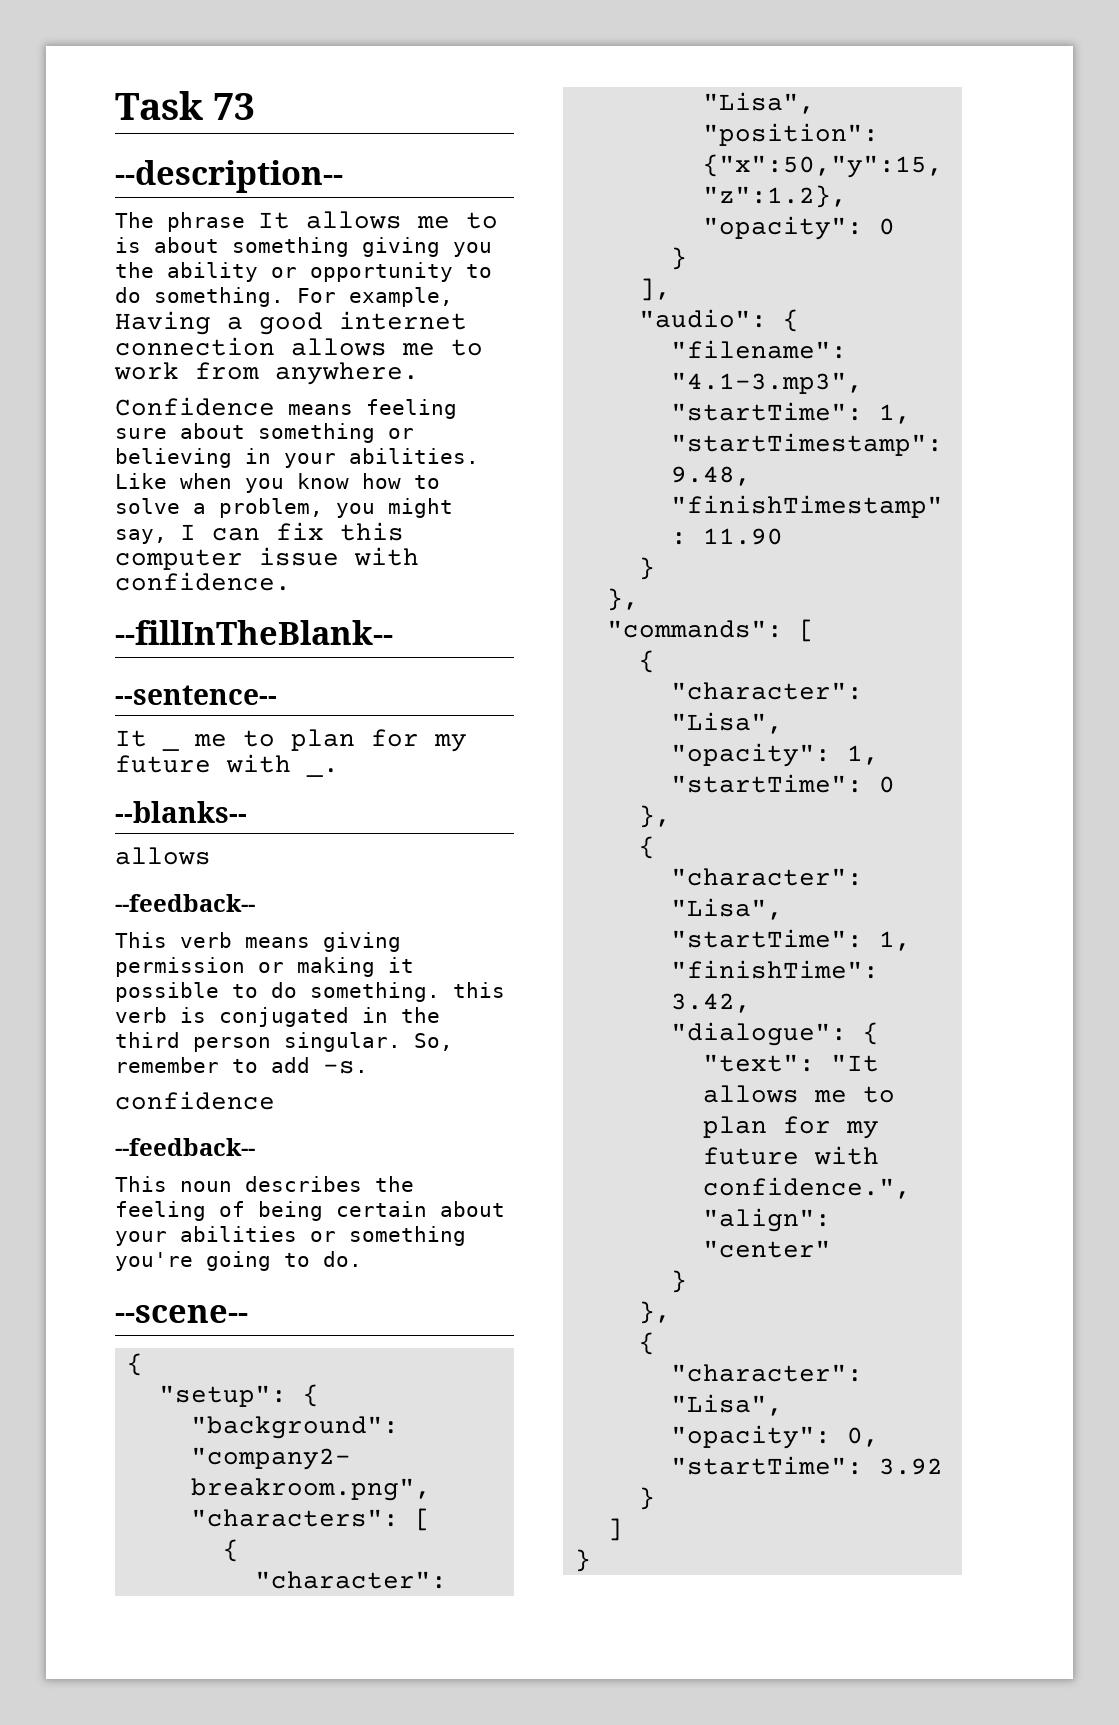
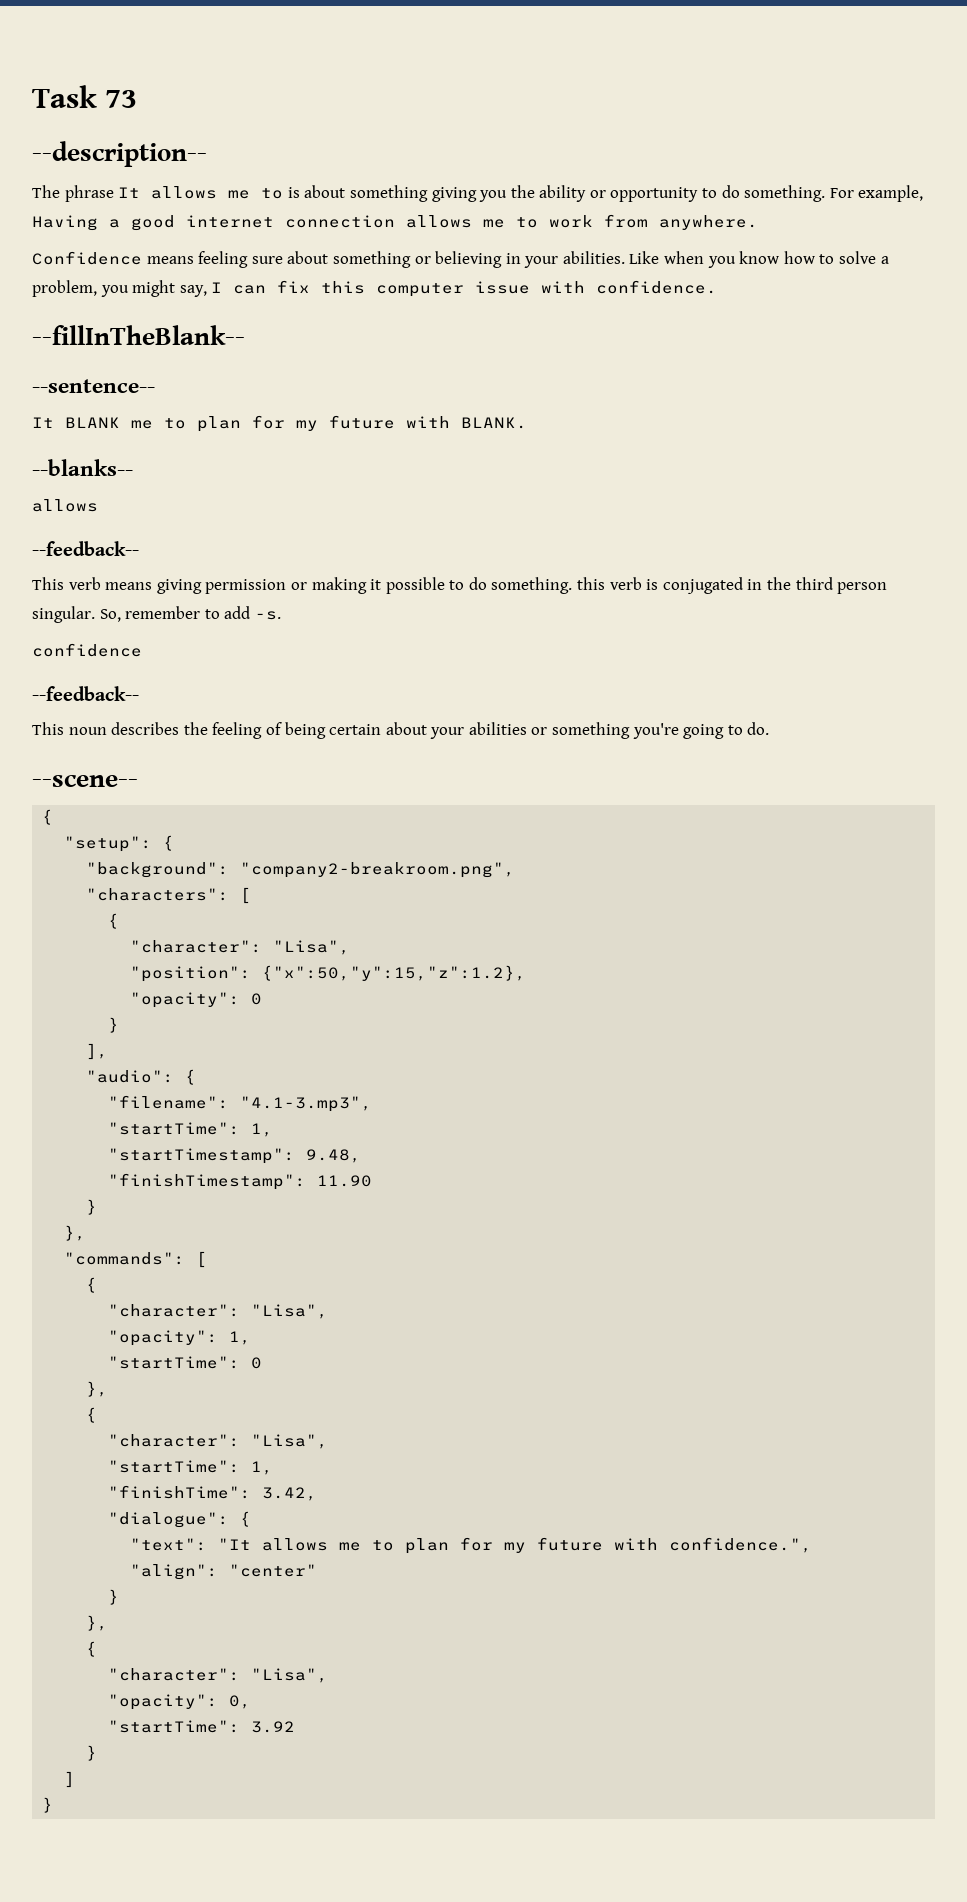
[162,729,467,752] [115,754,339,777] _ me to plan for my future with _. -> [65,415,527,432] BLANK me to plan for my future with BLANK.

